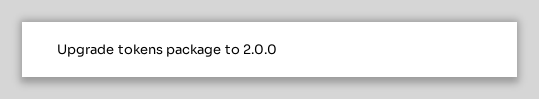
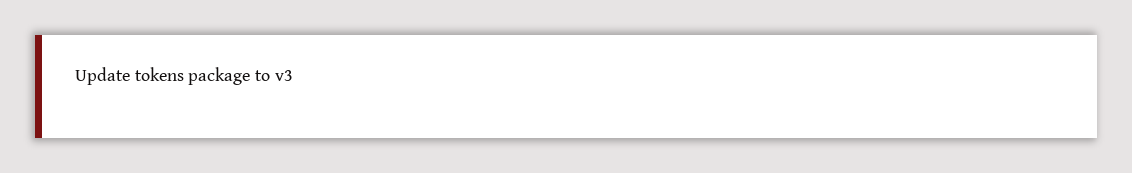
[57,44,114,57] Upgrade -> [75,67,130,85] Update
[243,44,278,55] 2.0.0 -> [274,70,293,81] v3

